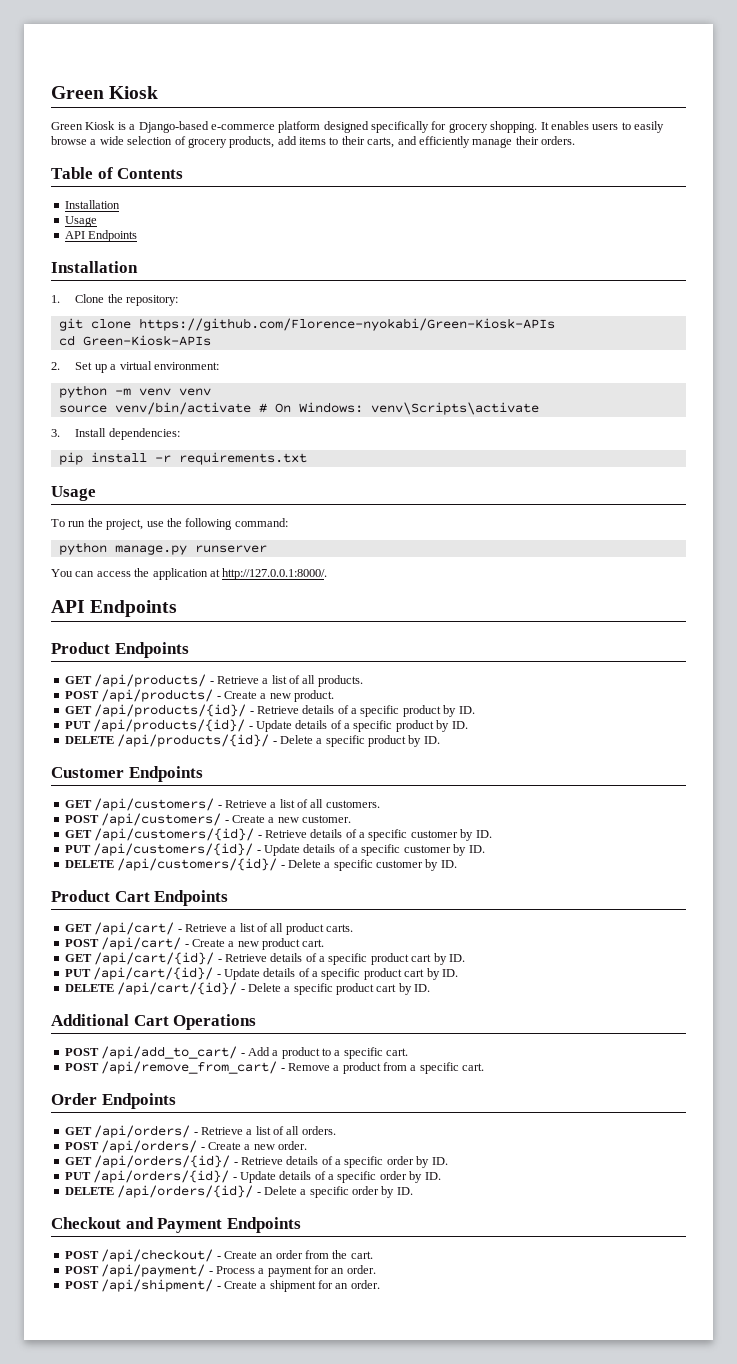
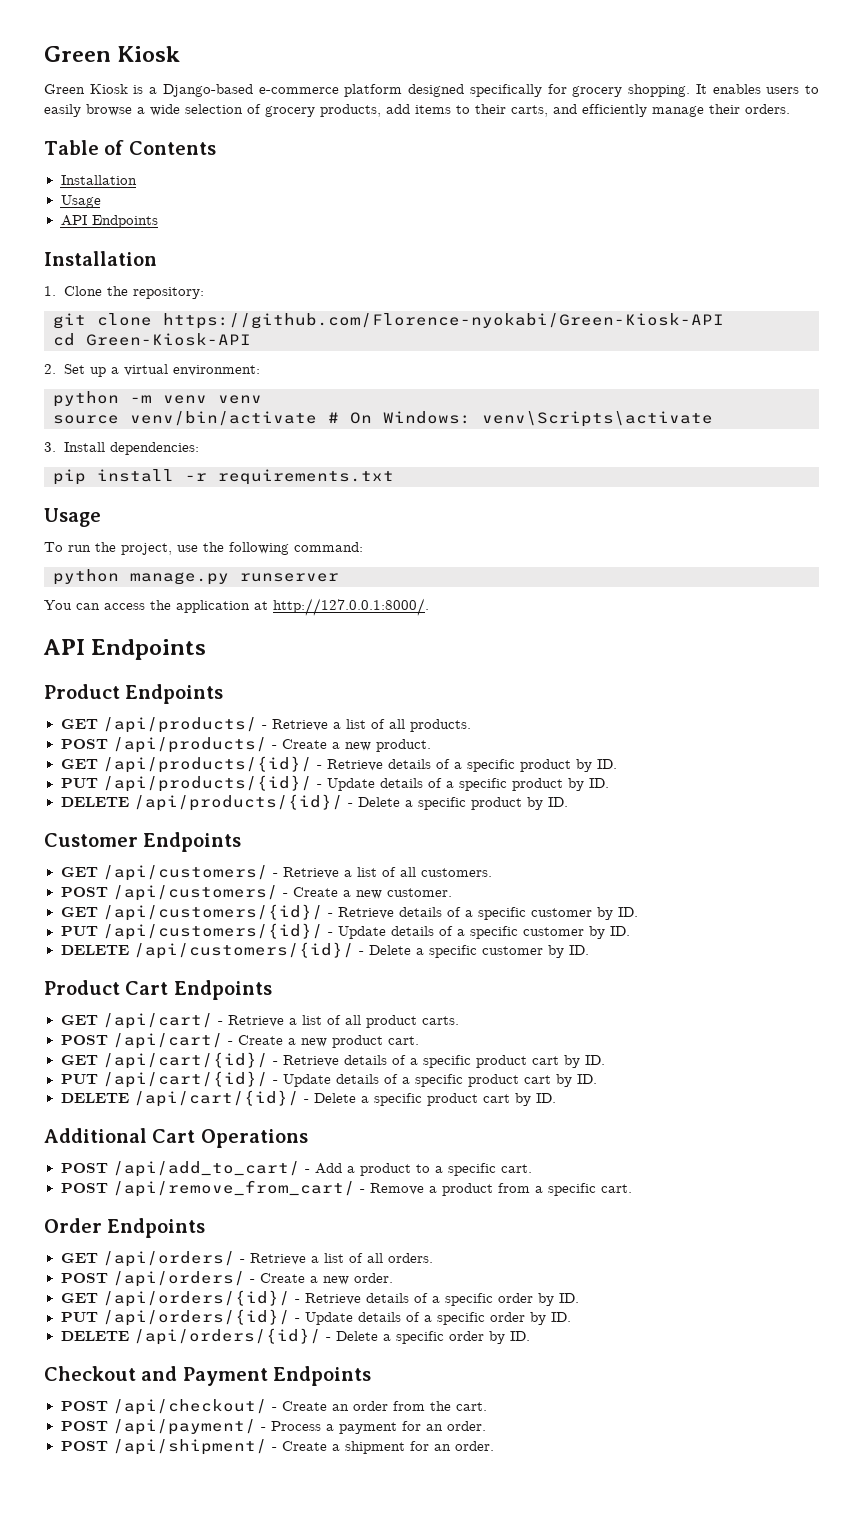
[138,318,555,331] https://github.com/Florence-nyokabi/Green-Kiosk-APIs -> [163,313,724,329] https://github.com/Florence-nyokabi/Green-Kiosk-API
[82,335,211,346] Green-Kiosk-APIs -> [86,333,251,346] Green-Kiosk-API

